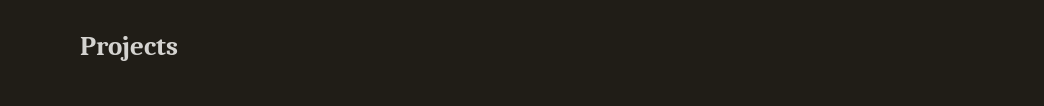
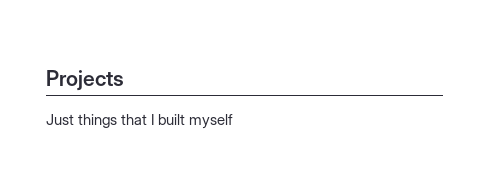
(178, 48) none -> [46,114,234,129] // Just things that I built myself

